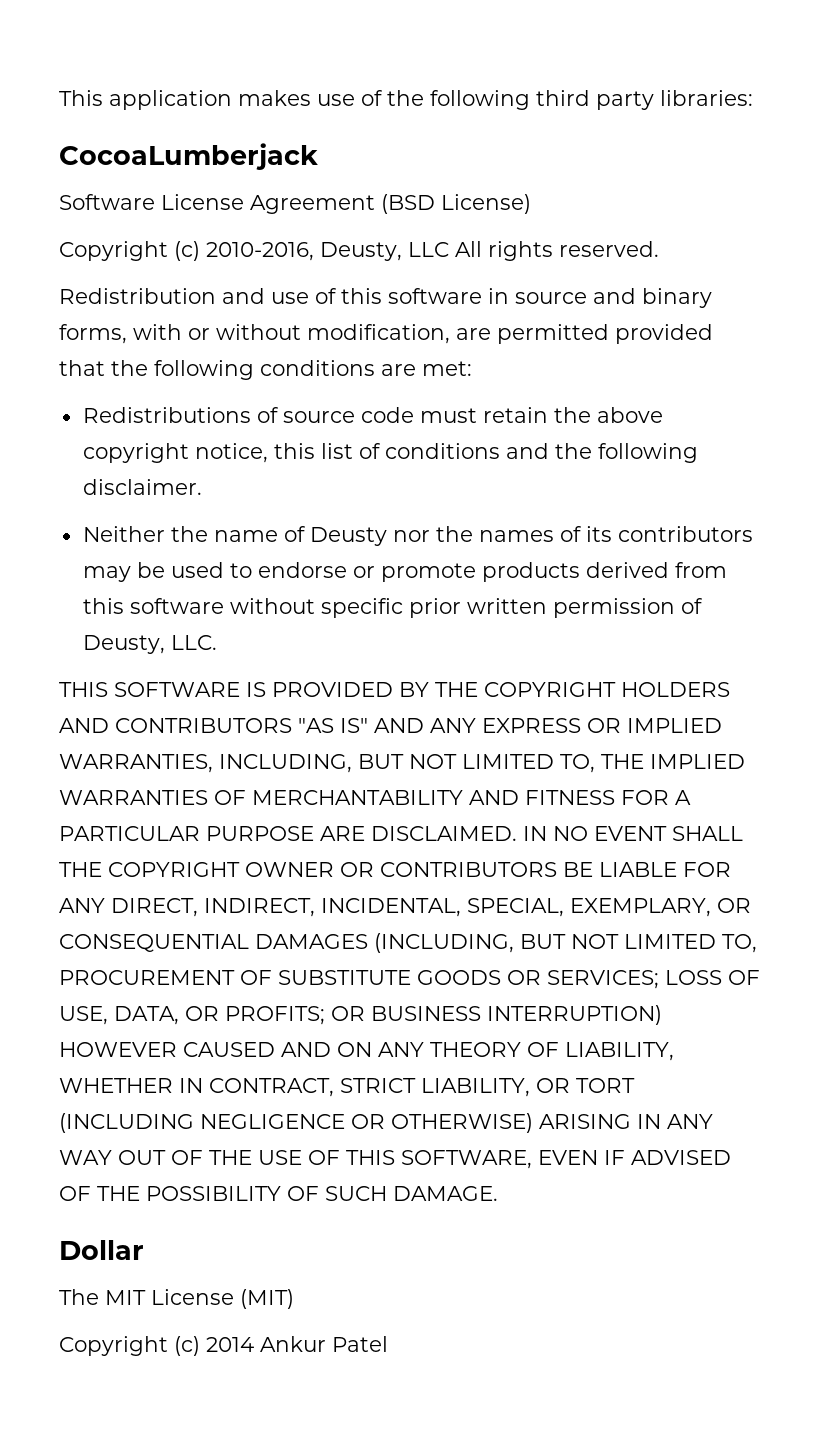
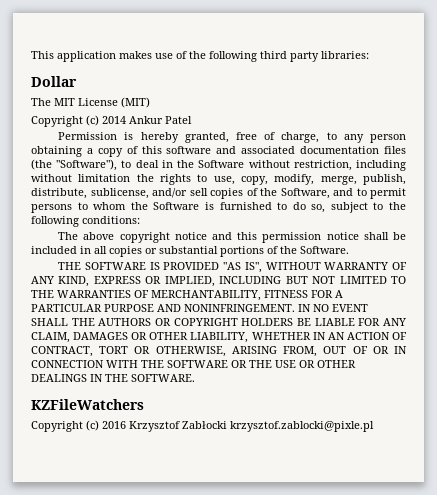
[59,143,318,170] [59,194,531,214] [59,241,659,261] [59,288,712,308] [59,324,713,344] [59,360,472,380] [82,407,663,423] [82,443,698,463] [82,479,202,495] [82,526,753,546] [82,562,727,582] [82,598,703,618] [82,635,217,654] [59,682,730,697] [59,718,722,733] [59,754,745,773] [59,790,691,805] [59,826,743,841] [59,862,731,877] [59,898,751,917] [59,933,757,953] [59,970,760,989] [59,1005,662,1025] [59,1042,674,1061] [59,1078,635,1097] [59,1113,713,1133] [59,1150,731,1169] [59,1186,498,1201] // CocoaLumberjack // Software License Agreement (BSD License) // Copyright (c) 2010-2016, Deusty, LLC All rights reserved. // Redistribution and use of this software in source and binary forms, with or without modification, are permitted provided that the following conditions are met: // Redistributions of source code must retain the above copyright notice, this list of conditions and the following disclaimer. // Neither the name of Deusty nor the names of its contributors may be used to endorse or promote products derived from this software without specific prior written permission of Deusty, LLC. // THIS SOFTWARE IS PROVIDED BY THE COPYRIGHT HOLDERS AND CONTRIBUTORS "AS IS" AND ANY EXPRESS OR IMPLIED WARRANTIES, INCLUDING, BUT NOT LIMITED TO, THE IMPLIED WARRANTIES OF MERCHANTABILITY AND FITNESS FOR A PARTICULAR PURPOSE ARE DISCLAIMED. IN NO EVENT SHALL THE COPYRIGHT OWNER OR CONTRIBUTORS BE LIABLE FOR ANY DIRECT, INDIRECT, INCIDENTAL, SPECIAL, EXEMPLARY, OR CONSEQUENTIAL DAMAGES (INCLUDING, BUT NOT LIMITED TO, PROCUREMENT OF SUBSTITUTE GOODS OR SERVICES; LOSS OF USE, DATA, OR PROFITS; OR BUSINESS INTERRUPTION) HOWEVER CAUSED AND ON ANY THEORY OF LIABILITY, WHETHER IN CONTRACT, STRICT LIABILITY, OR TORT (INCLUDING NEGLIGENCE OR OTHERWISE) ARISING IN ANY WAY OUT OF THE USE OF THIS SOFTWARE, EVEN IF ADVISED OF THE POSSIBILITY OF SUCH DAMAGE. -> (369, 55) none
(388, 1344) none -> [58,132,407,143] [31,146,406,157] [31,159,407,171] [31,174,406,185] [31,188,406,199] [31,202,406,213] [31,216,140,227] [58,232,407,243] [31,246,349,257] [58,262,407,273] [31,276,407,287] [31,290,343,301] [31,304,368,312] [31,318,407,326] [31,332,407,343] [31,346,408,357] [31,360,356,368] [31,374,195,382] [31,399,144,410] [31,420,374,432] // Permission is hereby granted, free of charge, to any person obtaining a copy of this software and associated documentation files (the "Software"), to deal in the Software without restriction, including without limitation the rights to use, copy, modify, merge, publish, distribute, sublicense, and/or sell copies of the Software, and to permit persons to whom the Software is furnished to do so, subject to the following conditions: // The above copyright notice and this permission notice shall be included in all copies or substantial portions of the Software. // THE SOFTWARE IS PROVIDED "AS IS", WITHOUT WARRANTY OF ANY KIND, EXPRESS OR IMPLIED, INCLUDING BUT NOT LIMITED TO THE WARRANTIES OF MERCHANTABILITY, FITNESS FOR A PARTICULAR PURPOSE AND NONINFRINGEMENT. IN NO EVENT SHALL THE AUTHORS OR COPYRIGHT HOLDERS BE LIABLE FOR ANY CLAIM, DAMAGES OR OTHER LIABILITY, WHETHER IN AN ACTION OF CONTRACT, TORT OR OTHERWISE, ARISING FROM, OUT OF OR IN CONNECTION WITH THE SOFTWARE OR THE USE OR OTHER DEALINGS IN THE SOFTWARE. // KZFileWatchers // Copyright (c) 2016 Krzysztof Zabłocki krzysztof.zablocki@pixle.pl

